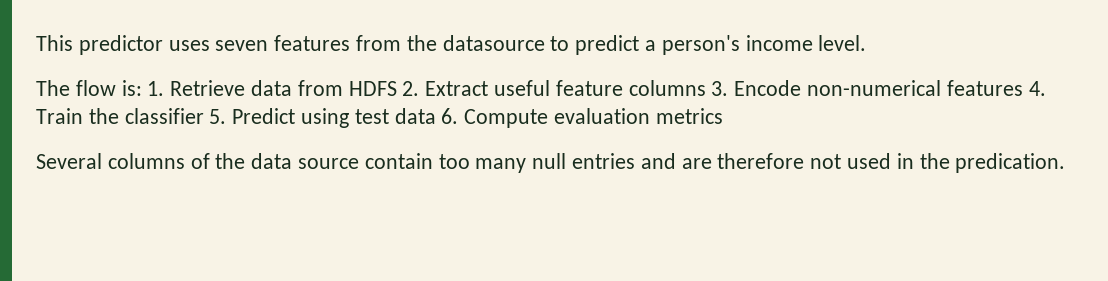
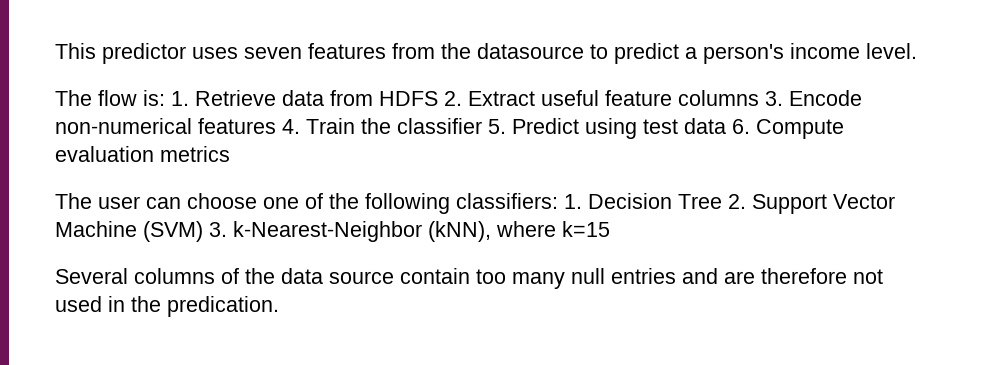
(723, 116) none -> [55,193,895,214] [55,221,610,242] // The user can choose one of the following classifiers: 1. Decision Tree 2. Support Vector Machine (SVM) 3. k-Nearest-Neighbor (kNN), where k=15

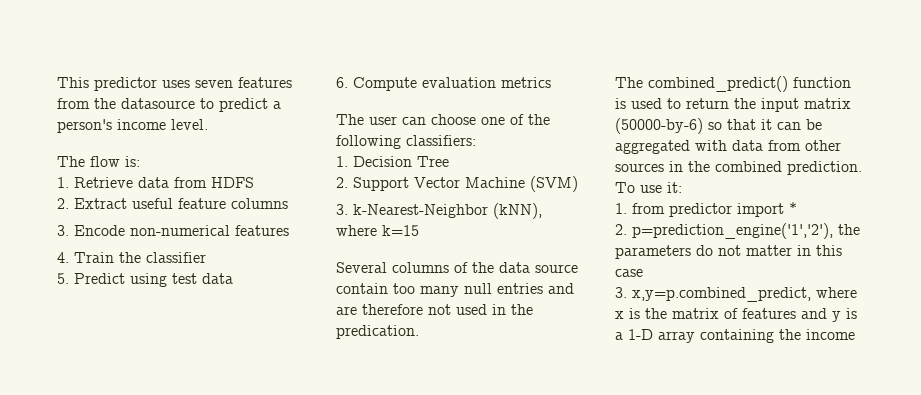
(165, 98) none -> (140, 161) //
(438, 98) none -> (254, 182) //
(759, 98) none -> (288, 203) //
(276, 126) none -> (289, 230) //
(482, 126) none -> (206, 257) //
(726, 126) none -> (233, 278) //
(558, 201) none -> (476, 140) //
(722, 201) none -> (449, 161) //
(203, 231) none -> (578, 184) //
(279, 306) none -> [615,76,851,92] [615,98,851,112] [615,118,822,134] [615,140,841,154] [615,161,862,175] [615,182,682,193] [615,202,797,217] [615,223,860,239] [615,245,842,259] [615,269,643,277] [615,287,857,302] [615,308,857,322] [615,329,855,343] // The combined_predict() function is used to return the input matrix (50000-by-6) so that it can be aggregated with data from other sources in the combined prediction. To use it: // 1. from predictor import * // 2. p=prediction_engine('1','2'), the parameters do not matter in this case // 3. x,y=p.combined_predict, where x is the matrix of features and y is a 1-D array containing the income

